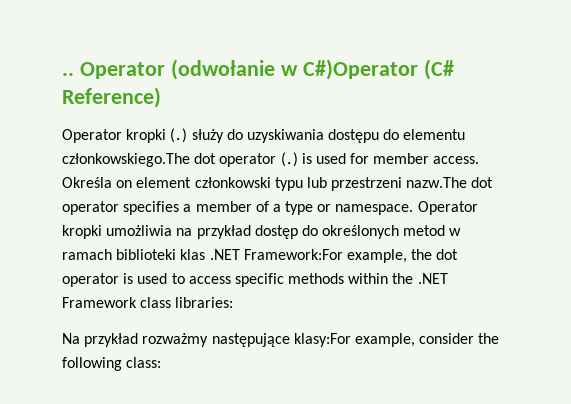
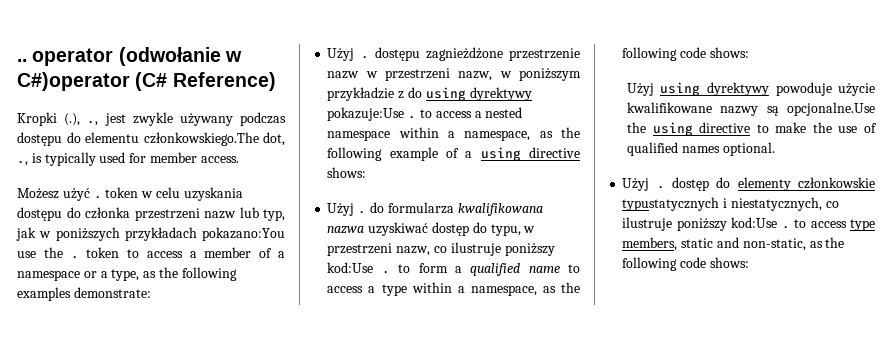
[79,62,165,79] Operator -> [32,48,114,66] operator
[302,59,418,80] C#)Operator -> [17,72,130,91] C#)operator
[62,128,466,143] [62,152,480,167] [62,177,494,191] [62,201,478,215] [62,225,462,239] [62,249,459,263] [62,273,448,287] [62,297,234,308] [62,333,500,347] [62,357,162,371] Operator kropki (.) służy do uzyskiwania dostępu do elementu członkowskiego.The dot operator (.) is used for member access. Określa on element członkowski typu lub przestrzeni nazw.The dot operator specifies a member of a type or namespace. Operator kropki umożliwia na przykład dostęp do określonych metod w ramach biblioteki klas .NET Framework:For example, the dot operator is used to access specific methods within the .NET Framework class libraries: // Na przykład rozważmy następujące klasy:For example, consider the following class: -> [17,112,286,126] [17,132,285,146] [17,152,239,166] [17,187,243,201] [17,207,285,221] [16,227,285,241] [17,247,285,259] [17,267,237,281] [17,287,151,301] [327,47,580,61] [327,68,581,81] [327,87,532,101] [327,107,523,121] [327,127,580,141] [327,147,580,161] [327,167,367,178] [327,202,543,216] [327,222,536,236] [327,242,555,256] [327,262,580,276] [327,282,580,296] [622,47,749,61] [626,82,875,96] [626,102,875,116] [626,122,877,136] [626,142,775,156] [622,177,875,191] [622,197,839,211] [622,217,875,231] [622,237,845,251] [622,257,749,271] Kropki (.), ., jest zwykle używany podczas dostępu do elementu członkowskiego.The dot, ., is typically used for member access. // Możesz użyć . token w celu uzyskania dostępu do członka przestrzeni nazw lub typ, jak w poniższych przykładach pokazano:You use the . token to access a member of a namespace or a type, as the following examples demonstrate: // Użyj . dostępu zagnieżdżone przestrzenie nazw w przestrzeni nazw, w poniższym przykładzie z do using dyrektywy pokazuje:Use . to access a nested namespace within a namespace, as the following example of a using directive shows: // Użyj . do formularza kwalifikowana nazwa uzyskiwać dostęp do typu, w przestrzeni nazw, co ilustruje poniższy kod:Use . to form a qualified name to access a type within a namespace, as the following code shows: // Użyj using dyrektywy powoduje użycie kwalifikowane nazwy są opcjonalne.Use the using directive to make the use of qualified names optional. // Użyj . dostęp do elementy członkowskie typustatycznych i niestatycznych, co ilustruje poniższy kod:Use . to access type members, static and non-static, as the following code shows:

